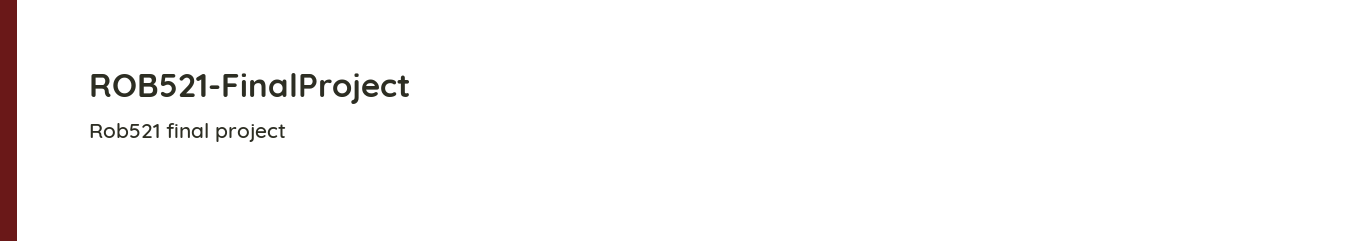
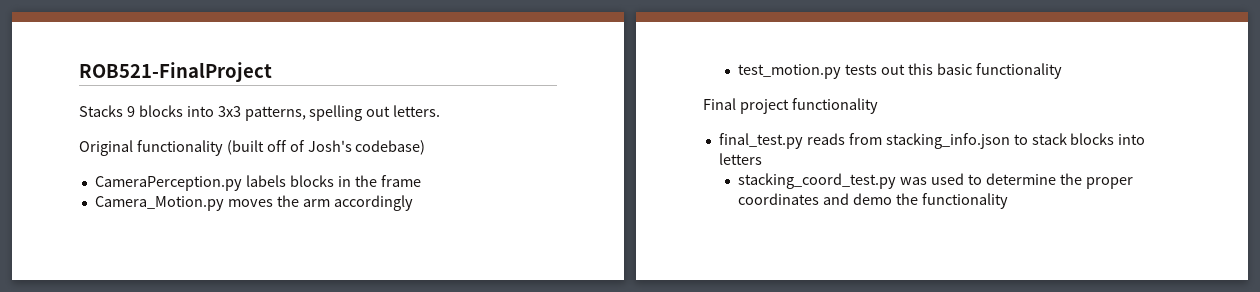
[89,123,286,142] Rob521 final project -> [79,105,441,121] [79,140,426,156] [94,175,421,191] [94,195,413,211] [738,63,1062,79] [703,98,878,114] [718,133,1146,149] [718,153,762,165] [738,173,1133,189] [738,193,1008,209] Stacks 9 blocks into 3x3 patterns, spelling out letters. // Original functionality (built off of Josh's codebase) // CameraPerception.py labels blocks in the frame // Camera_Motion.py moves the arm accordingly // test_motion.py tests out this basic functionality // Final project functionality // final_test.py reads from stacking_info.json to stack blocks into letters // stacking_coord_test.py was used to determine the proper coordinates and demo the functionality

